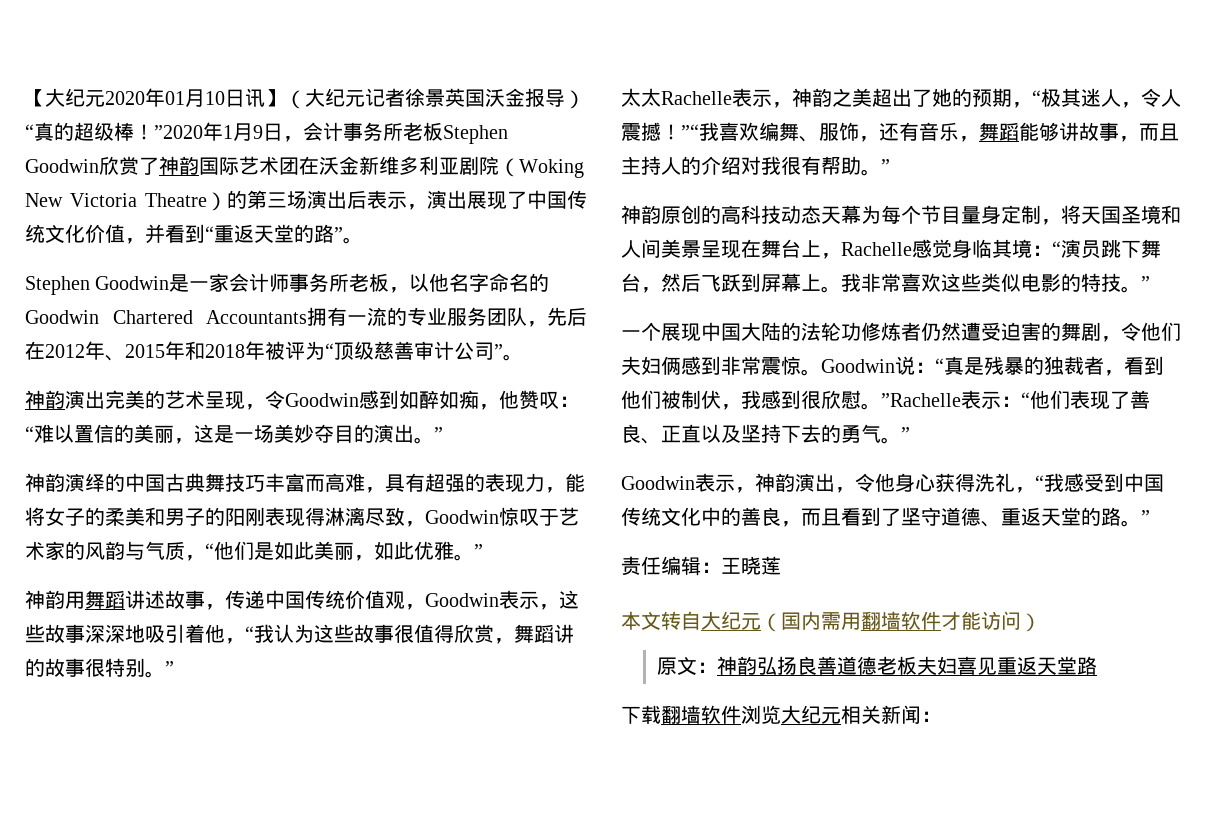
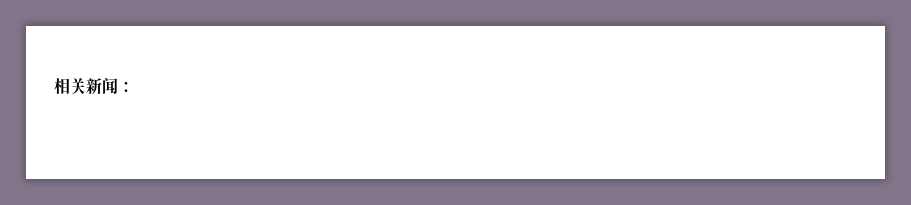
[25,88,585,109] [25,122,508,144] [25,156,584,178] [25,190,587,211] [25,224,363,244] [25,273,550,295] [25,307,587,327] [25,341,523,361] [25,390,579,410] [25,424,443,444] [25,473,585,493] [25,507,579,527] [25,541,483,561] [25,590,579,610] [25,624,574,644] [25,658,174,678] [621,88,1181,108] [621,122,1179,142] [621,156,890,176] [621,205,1181,225] [621,239,1161,259] [621,273,1150,293] [621,322,1181,342] [621,356,1164,376] [621,390,1150,410] [621,424,910,444] [621,473,1164,493] [621,507,1150,527] [621,556,781,576] [621,611,1041,632] [656,656,1097,675] [621,705,841,724] 【大纪元2020年01月10日讯】（大纪元记者徐景英国沃金报导）“真的超级棒！”2020年1月9日，会计事务所老板Stephen Goodwin欣赏了神韵国际艺术团在沃金新维多利亚剧院（Woking New Victoria Theatre）的第三场演出后表示，演出展现了中国传统文化价值，并看到“重返天堂的路”。 // Stephen Goodwin是一家会计师事务所老板，以他名字命名的Goodwin Chartered Accountants拥有一流的专业服务团队，先后在2012年、2015年和2018年被评为“顶级慈善审计公司”。 // 神韵演出完美的艺术呈现，令Goodwin感到如醉如痴，他赞叹：“难以置信的美丽，这是一场美妙夺目的演出。” // 神韵演绎的中国古典舞技巧丰富而高难，具有超强的表现力，能将女子的柔美和男子的阳刚表现得淋漓尽致，Goodwin惊叹于艺术家的风韵与气质，“他们是如此美丽，如此优雅。” // 神韵用舞蹈讲述故事，传递中国传统价值观，Goodwin表示，这些故事深深地吸引着他，“我认为这些故事很值得欣赏，舞蹈讲的故事很特别。” // 太太Rachelle表示，神韵之美超出了她的预期，“极其迷人，令人震撼！”“我喜欢编舞、服饰，还有音乐，舞蹈能够讲故事，而且主持人的介绍对我很有帮助。” // 神韵原创的高科技动态天幕为每个节目量身定制，将天国圣境和人间美景呈现在舞台上，Rachelle感觉身临其境：“演员跳下舞台，然后飞跃到屏幕上。我非常喜欢这些类似电影的特技。” // 一个展现中国大陆的法轮功修炼者仍然遭受迫害的舞剧，令他们夫妇俩感到非常震惊。Goodwin说：“真是残暴的独裁者，看到他们被制伏，我感到很欣慰。”Rachelle表示：“他们表现了善良、正直以及坚持下去的勇气。” // Goodwin表示，神韵演出，令他身心获得洗礼，“我感受到中国传统文化中的善良，而且看到了坚守道德、重返天堂的路。” // 责任编辑：王晓莲 // 本文转自大纪元（国内需用翻墙软件才能访问） // 原文：神韵弘扬良善道德老板夫妇喜见重返天堂路 // 下载翻墙软件浏览大纪元 -> (54, 86) none

